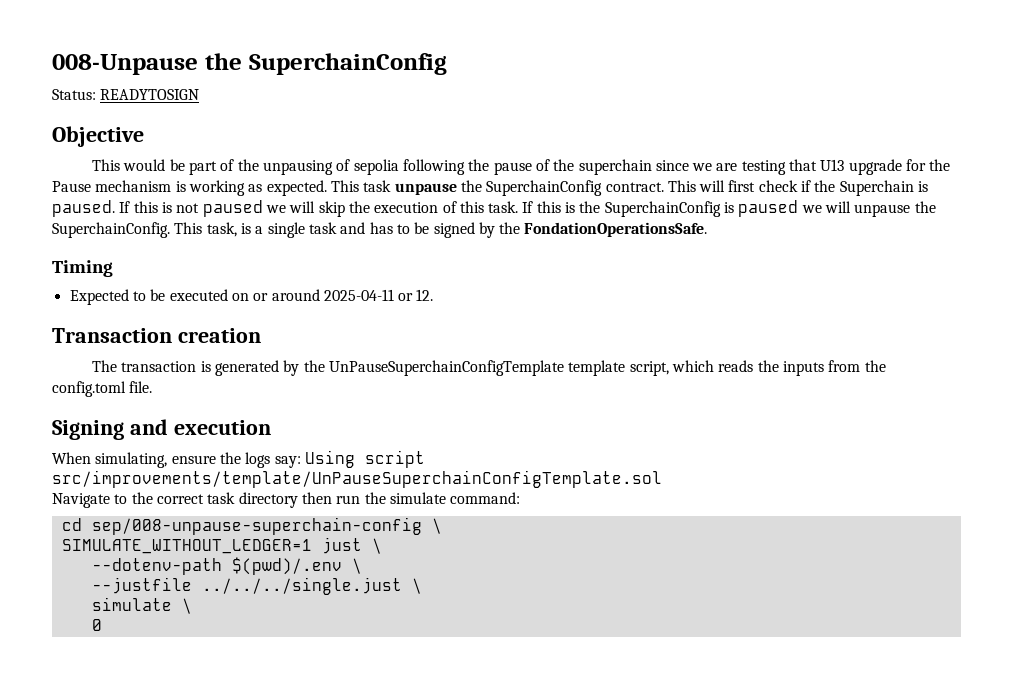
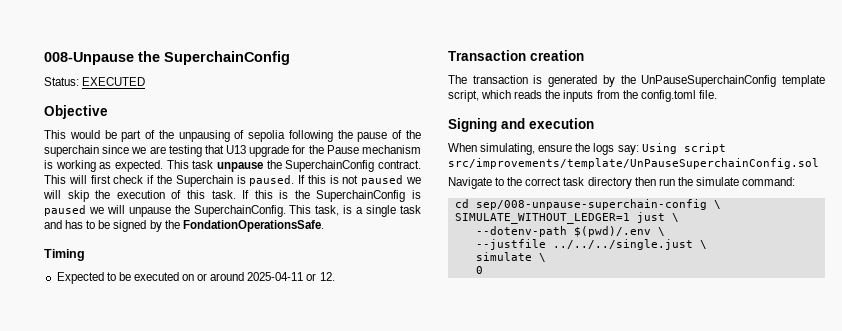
[100,89,200,100] READYTOSIGN -> [82,77,146,86] EXECUTED
[328,360,564,376] UnPauseSuperchainConfigTemplate -> [641,75,777,87] UnPauseSuperchainConfig
[52,470,662,488] src/improvements/template/UnPauseSuperchainConfigTemplate.sol -> [448,158,819,169] src/improvements/template/UnPauseSuperchainConfig.sol

